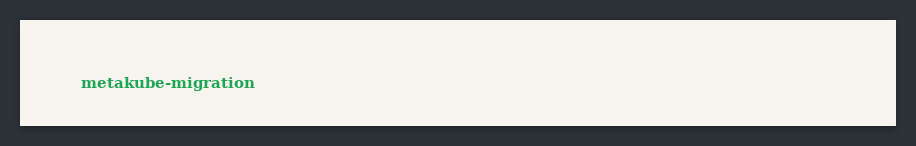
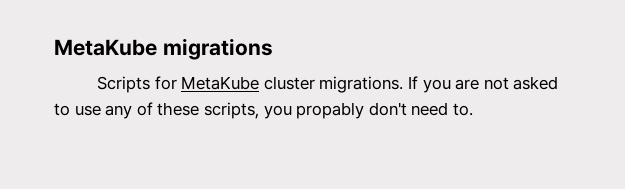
[81,77,255,91] metakube-migration -> [54,38,273,60] [97,76,559,93] [54,102,473,119] MetaKube migrations // Scripts for MetaKube cluster migrations. If you are not asked to use any of these scripts, you propably don't need to.

